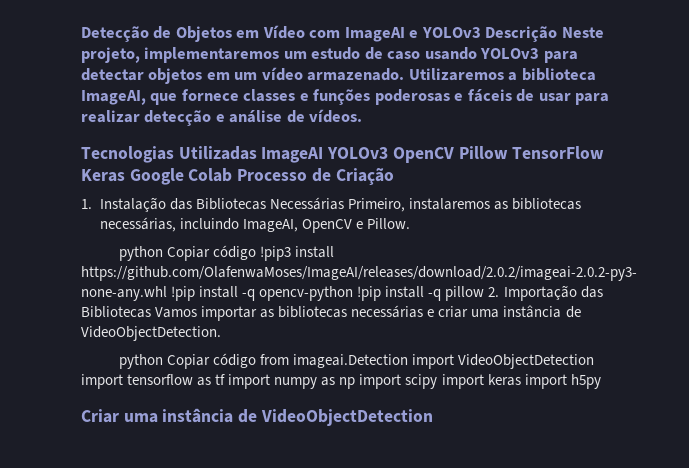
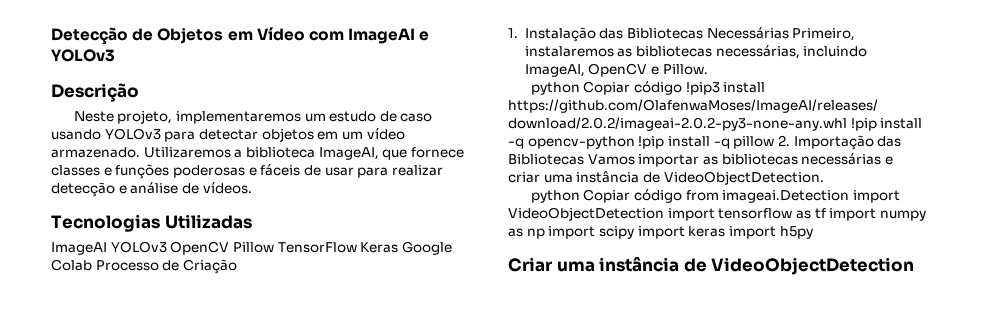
(481, 32) none -> (115, 55) //
(558, 34) none -> (139, 92) //
(257, 153) none -> (252, 221) //

